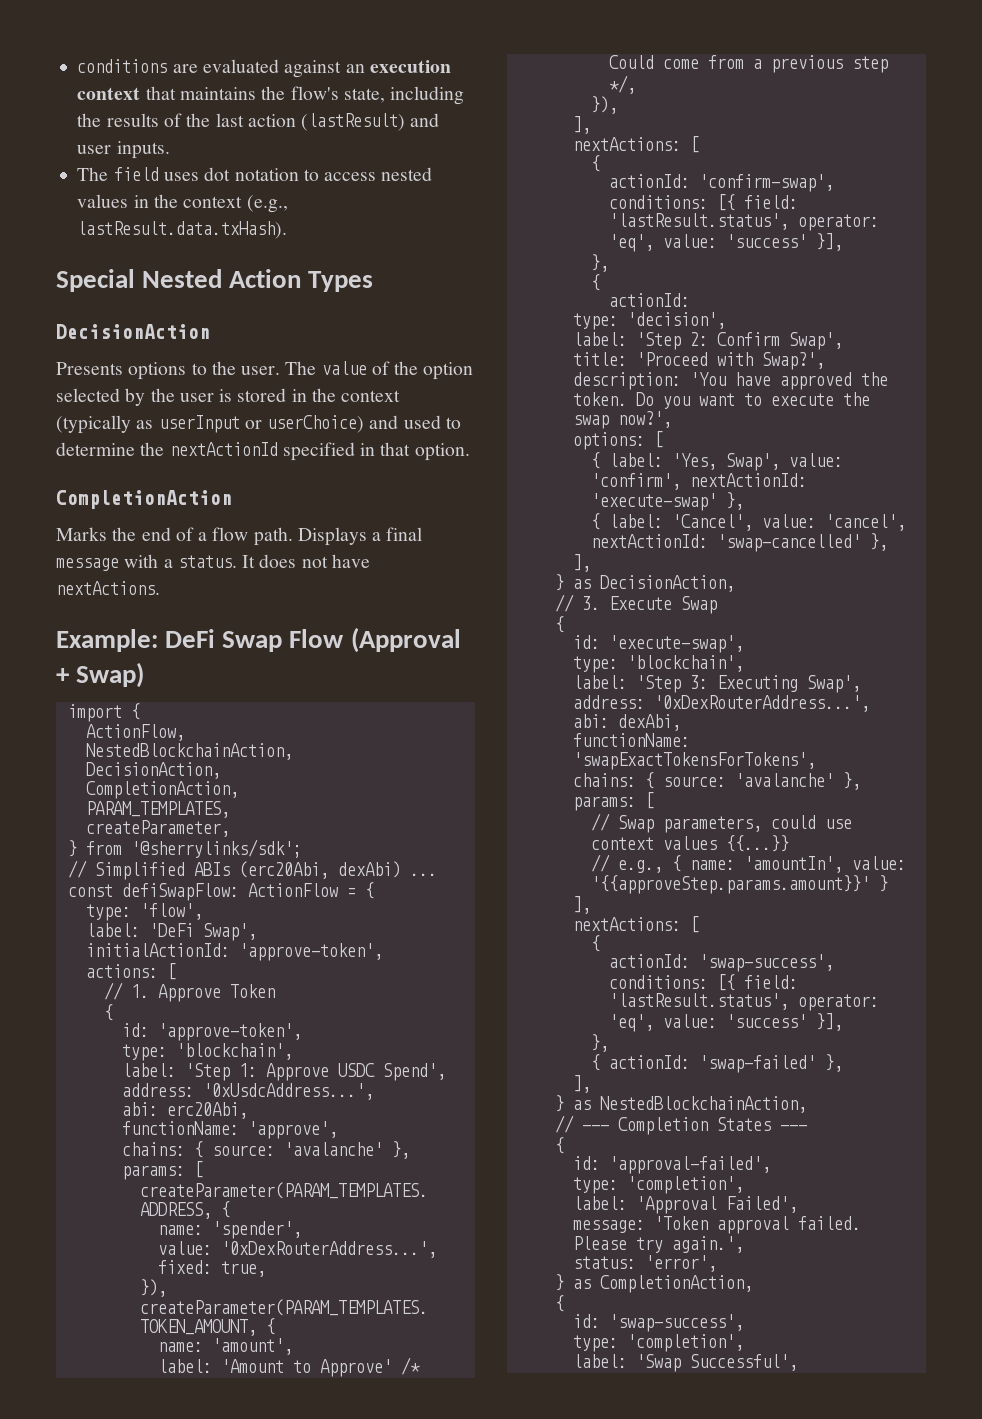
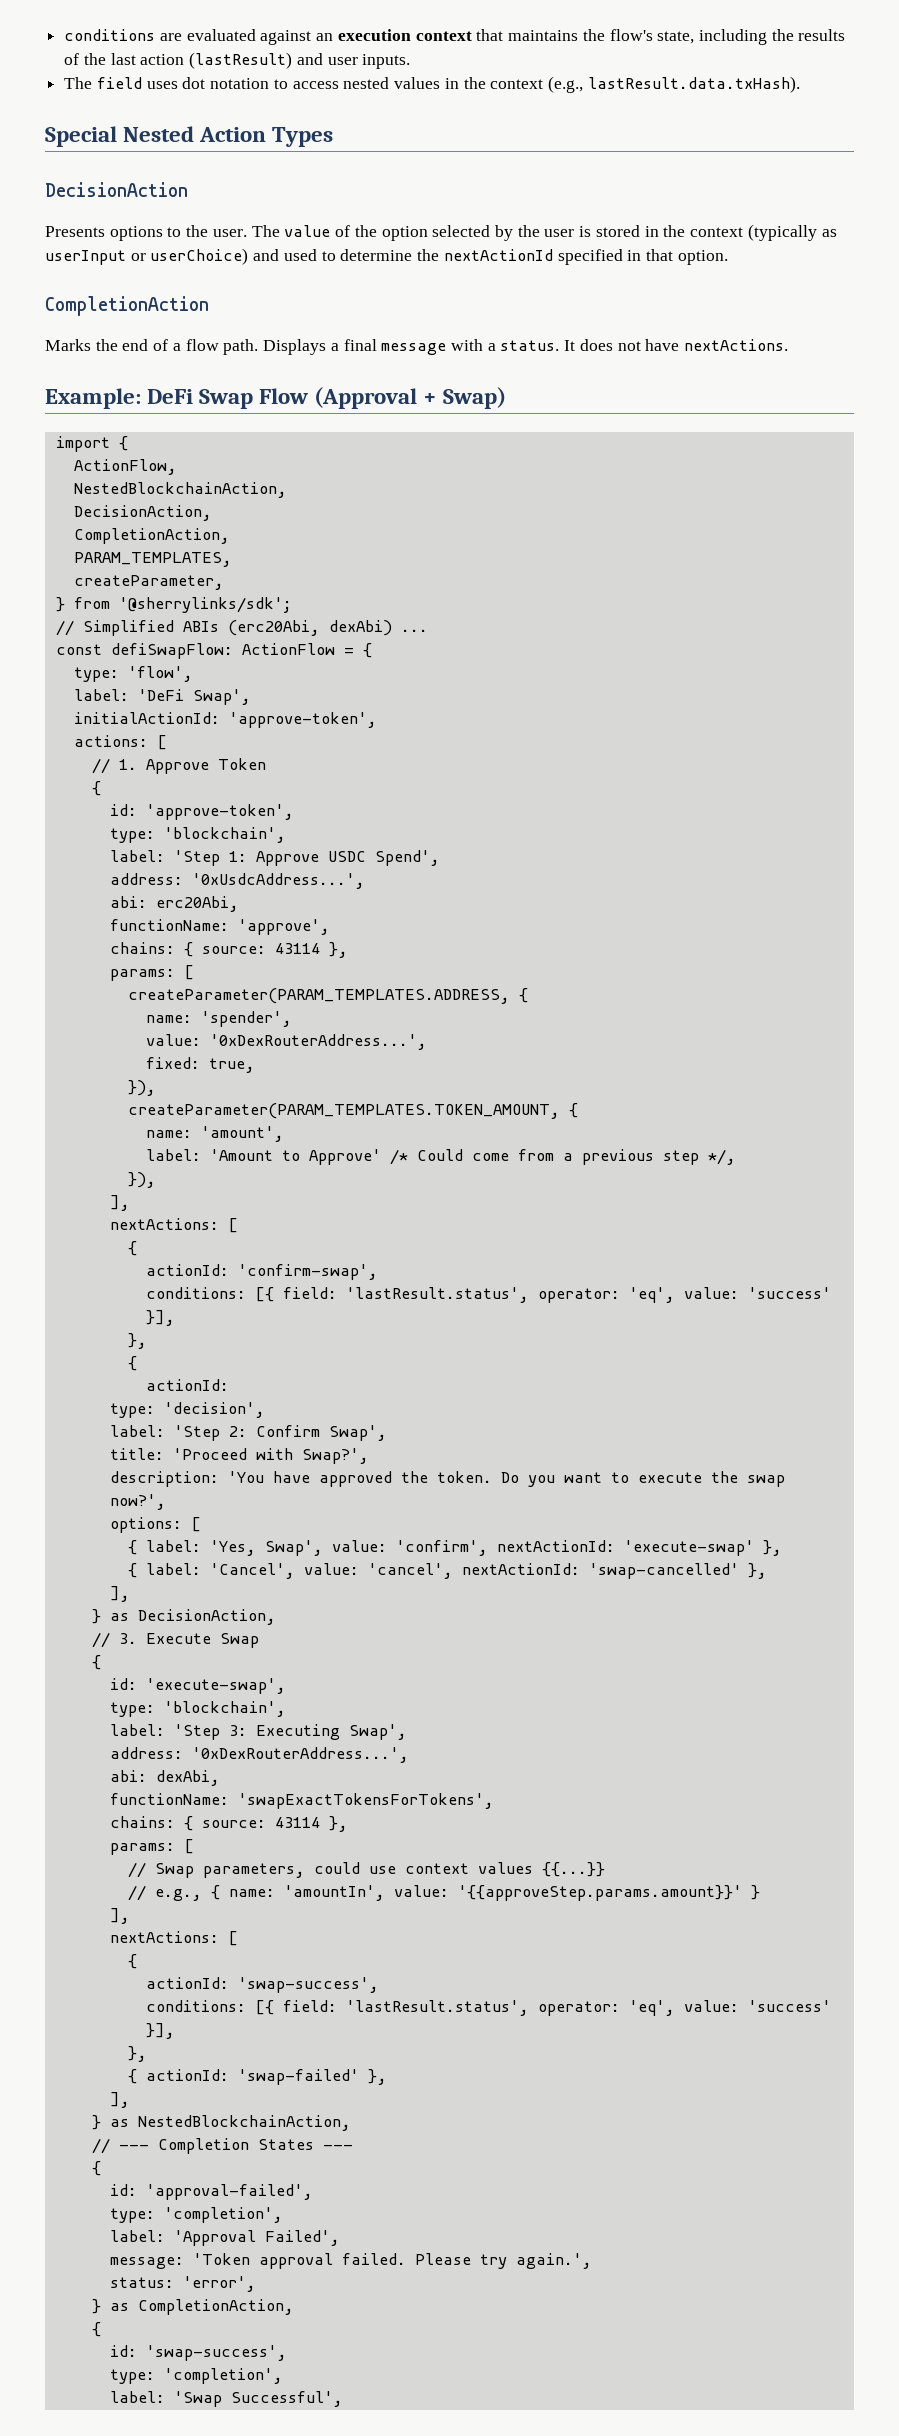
[283,1142,383,1156] 'avalanche' -> [274,943,320,954] 43114
[734,773,834,787] 'avalanche' -> [274,1817,320,1828] 43114

